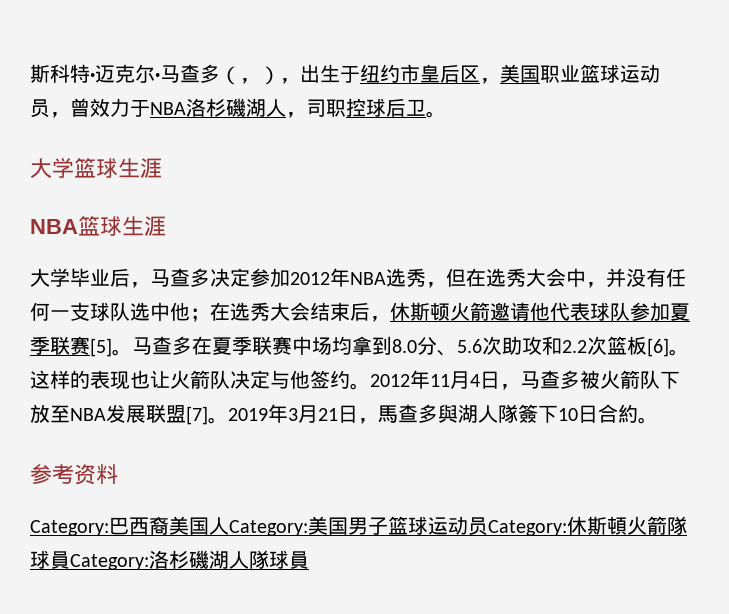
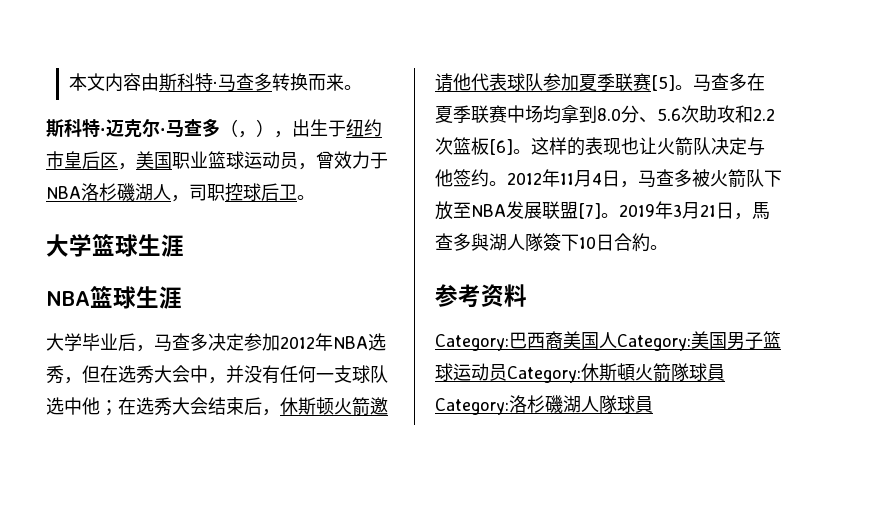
(30, 73) none -> [68,73,362,92] 本文内容由斯科特·马查多转换而来。 //

